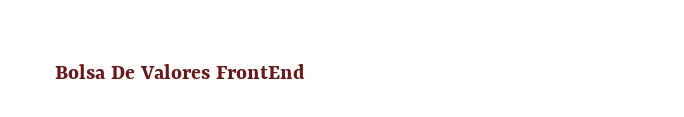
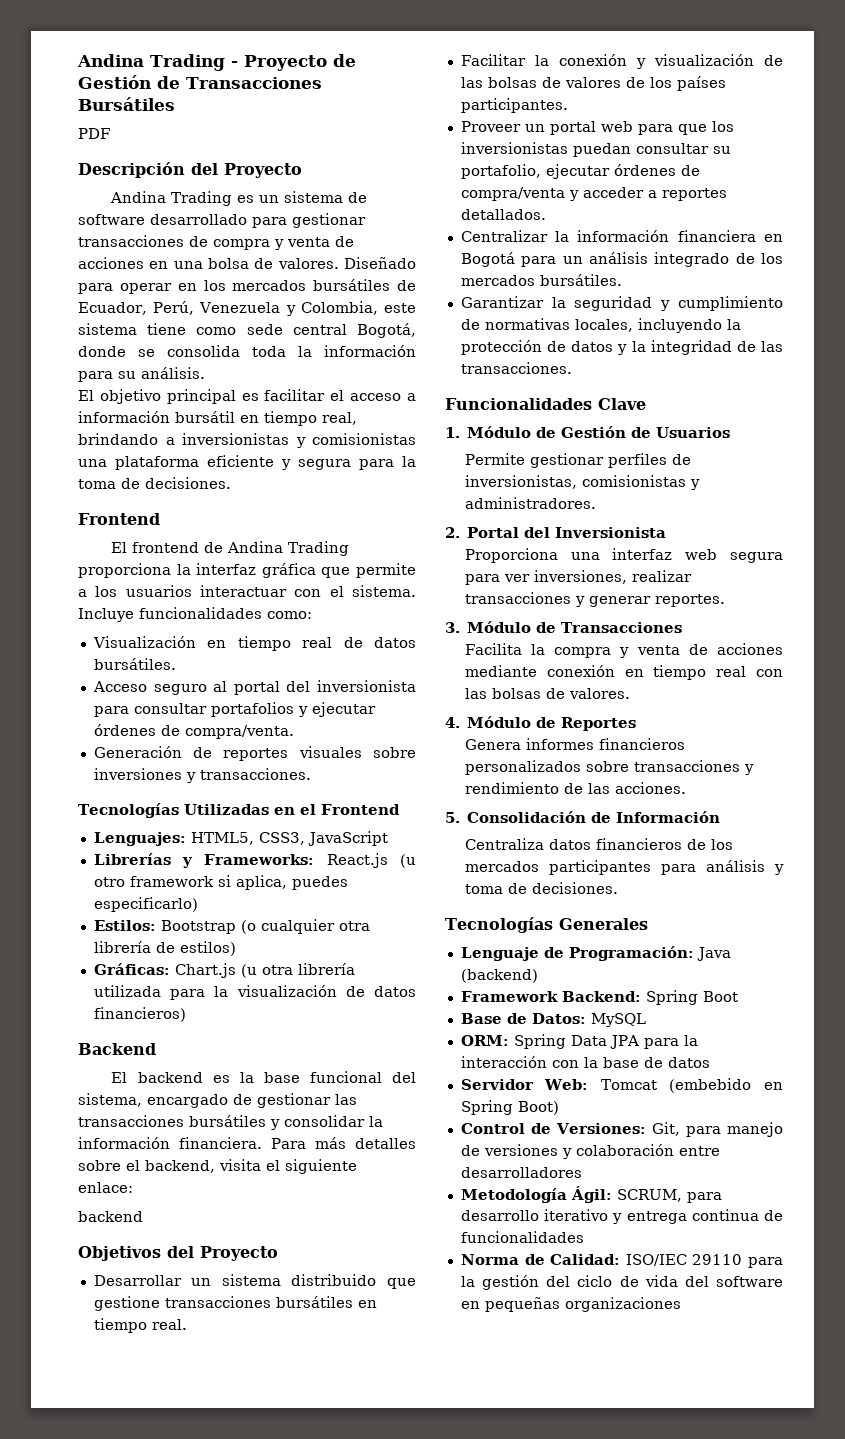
[55,64,306,79] Bolsa De Valores FrontEnd -> [77,54,356,71] [78,75,322,89] [78,97,175,111] [78,128,110,139] [78,162,302,178] [110,191,368,206] [78,213,366,228] [78,235,354,250] [78,257,416,269] [78,279,416,294] [78,301,417,316] [78,323,416,338] [78,345,416,357] [78,367,205,382] [78,389,416,404] [78,411,357,426] [78,433,416,448] [78,455,416,470] [78,477,231,489] [78,513,160,525] [111,541,350,556] [78,563,416,578] [78,585,416,597] [78,607,312,622] [92,636,417,651] [93,658,176,670] [92,680,417,695] [93,702,376,717] [93,724,294,739] [93,746,416,761] [93,768,311,783] [78,803,400,818] [93,831,388,846] [93,853,416,868] [93,875,348,890] [93,897,198,912] [93,919,370,934] [93,941,236,956] [93,963,355,978] [93,985,416,1000] [93,1007,186,1022] [78,1043,156,1055] [111,1071,416,1083] [78,1093,357,1108] [78,1115,383,1130] [78,1137,416,1149] [78,1159,357,1174] [78,1182,133,1193] [78,1211,143,1222] [78,1246,278,1261] [93,1274,416,1289] [93,1296,377,1311] [93,1318,187,1333] [460,54,783,69] [460,76,726,91] [460,98,568,113] [460,121,734,135] [460,142,731,157] [460,164,700,179] [460,187,727,201] [460,209,546,220] [460,230,783,242] [460,252,783,267] [460,274,622,286] [460,296,783,311] [460,318,741,333] [460,340,783,355] [460,362,572,374] [445,398,646,410] [445,426,731,438] [464,453,691,468] [464,475,700,490] [464,497,596,509] [445,527,667,538] [464,548,783,563] [464,570,692,585] [464,592,725,607] [445,621,683,633] [464,643,783,658] [464,665,783,680] [464,688,630,699] [445,716,637,731] [464,738,685,750] [464,760,754,775] [464,782,686,794] [445,811,721,823] [464,838,733,850] [464,860,784,875] [464,882,618,894] [445,917,648,933] [460,946,731,961] [460,969,538,983] [460,990,738,1005] [460,1013,646,1027] [460,1034,698,1049] [460,1056,710,1068] [460,1078,783,1093] [460,1100,559,1115] [460,1122,783,1137] [460,1144,720,1159] [460,1167,582,1178] [460,1186,722,1203] [460,1209,783,1224] [460,1231,584,1243] [460,1254,783,1268] [460,1275,783,1290] [460,1297,681,1312] Andina Trading - Proyecto de Gestión de Transacciones Bursátiles // PDF // Descripción del Proyecto // Andina Trading es un sistema de software desarrollado para gestionar transacciones de compra y venta de acciones en una bolsa de valores. Diseñado para operar en los mercados bursátiles de Ecuador, Perú, Venezuela y Colombia, este sistema tiene como sede central Bogotá, donde se consolida toda la información para su análisis. // El objetivo principal es facilitar el acceso a información bursátil en tiempo real, brindando a inversionistas y comisionistas una plataforma eficiente y segura para la toma de decisiones. // Frontend // El frontend de Andina Trading proporciona la interfaz gráfica que permite a los usuarios interactuar con el sistema. Incluye funcionalidades como: // Visualización en tiempo real de datos bursátiles. // Acceso seguro al portal del inversionista para consultar portafolios y ejecutar órdenes de compra/venta. // Generación de reportes visuales sobre inversiones y transacciones. // Tecnologías Utilizadas en el Frontend // Lenguajes: HTML5, CSS3, JavaScript // Librerías y Frameworks: React.js (u otro framework si aplica, puedes especificarlo) // Estilos: Bootstrap (o cualquier otra librería de estilos) // Gráficas: Chart.js (u otra librería utilizada para la visualización de datos financieros) // Backend // El backend es la base funcional del sistema, encargado de gestionar las transacciones bursátiles y consolidar la información financiera. Para más detalles sobre el backend, visita el siguiente enlace: // backend // Objetivos del Proyecto // Desarrollar un sistema distribuido que gestione transacciones bursátiles en tiempo real. // Facilitar la conexión y visualización de las bolsas de valores de los países participantes. // Proveer un portal web para que los inversionistas puedan consultar su portafolio, ejecutar órdenes de compra/venta y acceder a reportes detallados. // Centralizar la información financiera en Bogotá para un análisis integrado de los mercados bursátiles. // Garantizar la seguridad y cumplimiento de normativas locales, incluyendo la protección de datos y la integridad de las transacciones. // Funcionalidades Clave // 1. Módulo de Gestión de Usuarios // Permite gestionar perfiles de inversionistas, comisionistas y administradores. // 2. Portal del Inversionista // Proporciona una interfaz web segura para ver inversiones, realizar transacciones y generar reportes. // 3. Módulo de Transacciones // Facilita la compra y venta de acciones mediante conexión en tiempo real con las bolsas de valores. // 4. Módulo de Reportes // Genera informes financieros personalizados sobre transacciones y rendimiento de las acciones. // 5. Consolidación de Información // Centraliza datos financieros de los mercados participantes para análisis y toma de decisiones. // Tecnologías Generales // Lenguaje de Programación: Java (backend) // Framework Backend: Spring Boot // Base de Datos: MySQL // ORM: Spring Data JPA para la interacción con la base de datos // Servidor Web: Tomcat (embebido en Spring Boot) // Control de Versiones: Git, para manejo de versiones y colaboración entre desarrolladores // Metodología Ágil: SCRUM, para desarrollo iterativo y entrega continua de funcionalidades // Norma de Calidad: ISO/IEC 29110 para la gestión del ciclo de vida del software en pequeñas organizaciones

